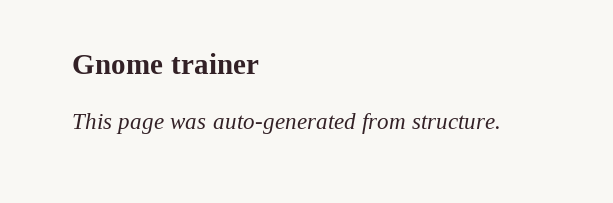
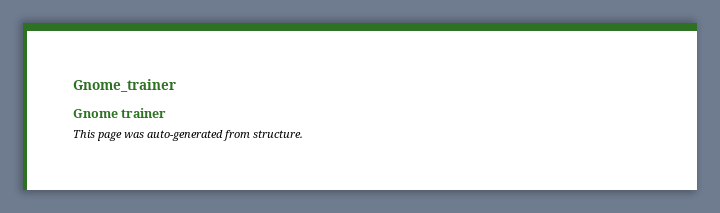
(72, 64) none -> [73,79,176,92] Gnome_trainer //

